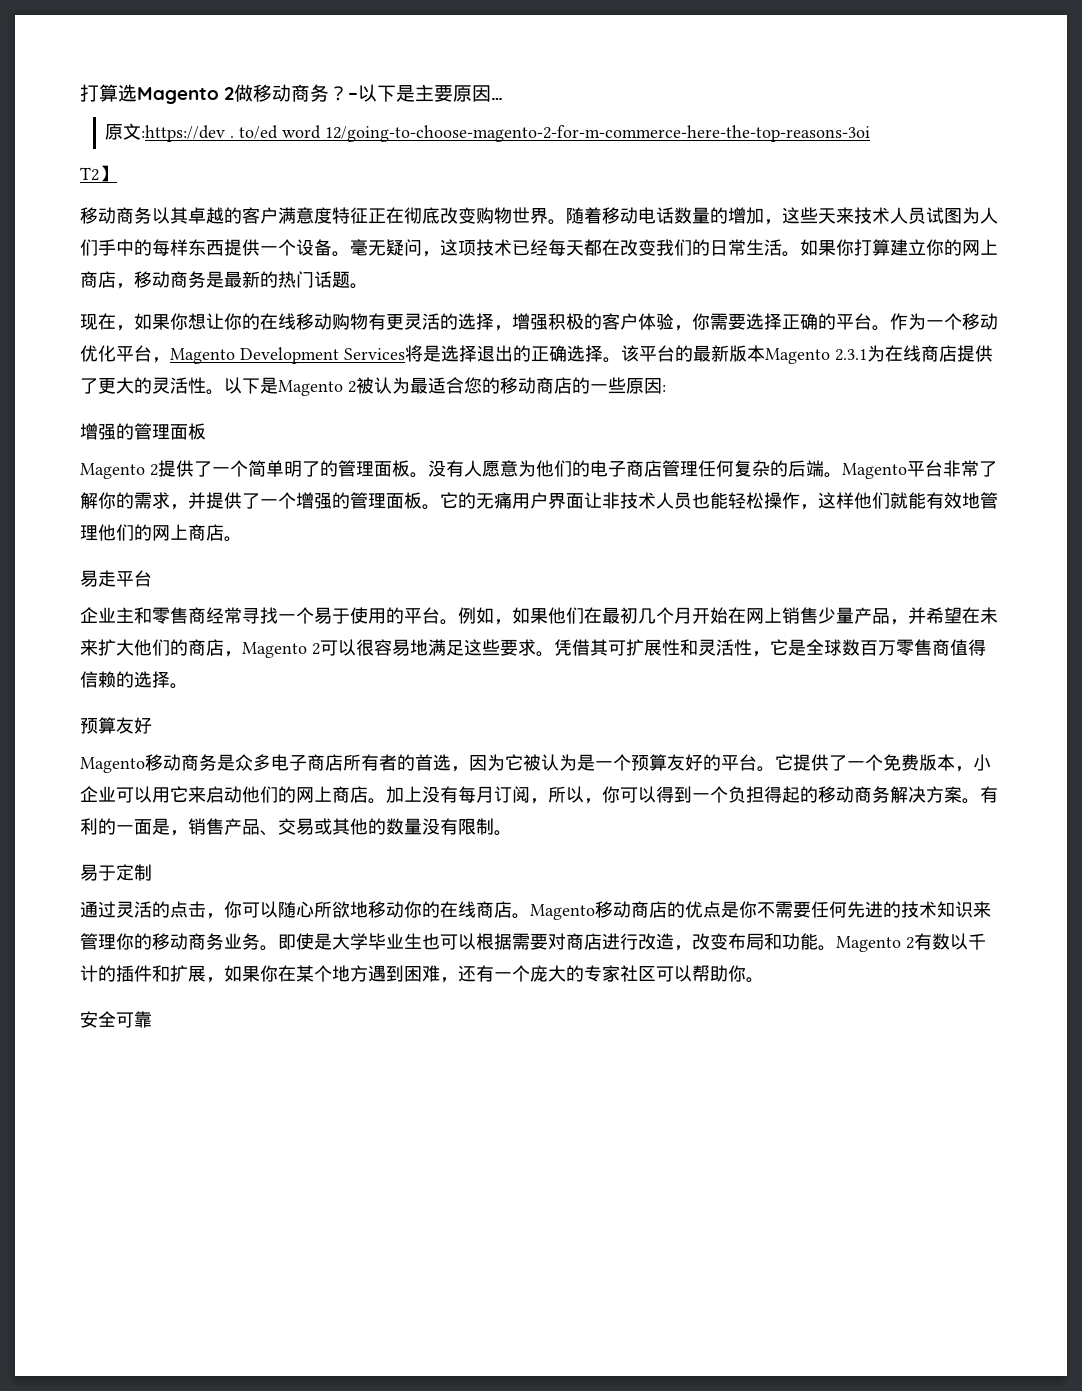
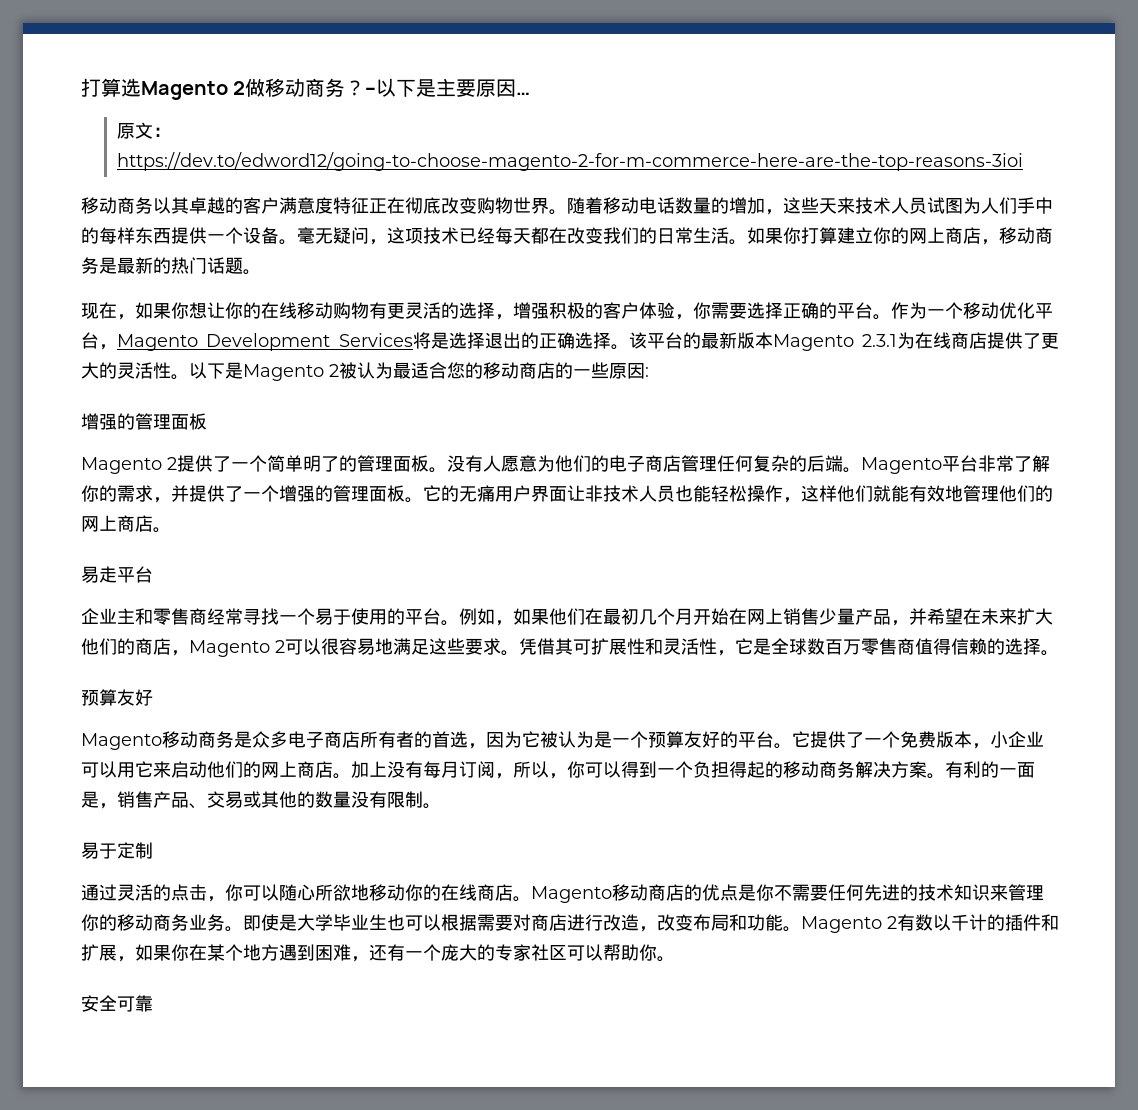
[141,125,871,142] [80,165,117,182] :https://dev . to/ed word 12/going-to-choose-magento-2-for-m-commerce-here-the-top-reasons-3oi // T2】 -> [152,127,171,137] [116,152,1023,171] ：https://dev.to/edword12/going-to-choose-magento-2-for-m-commerce-here-are-the-top-reasons-3ioi

